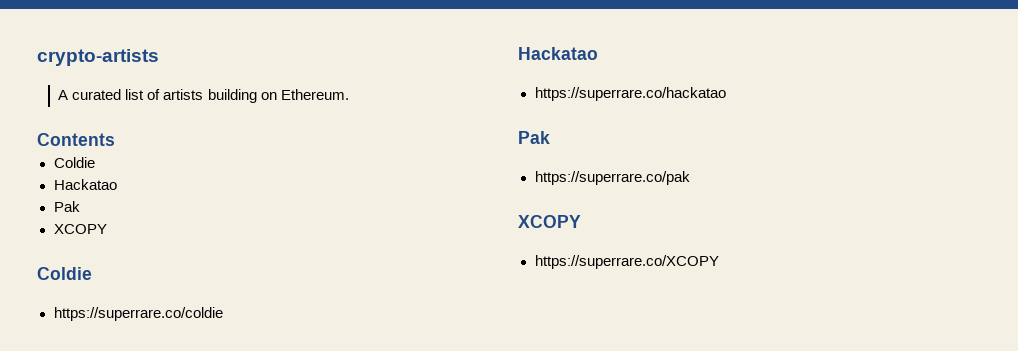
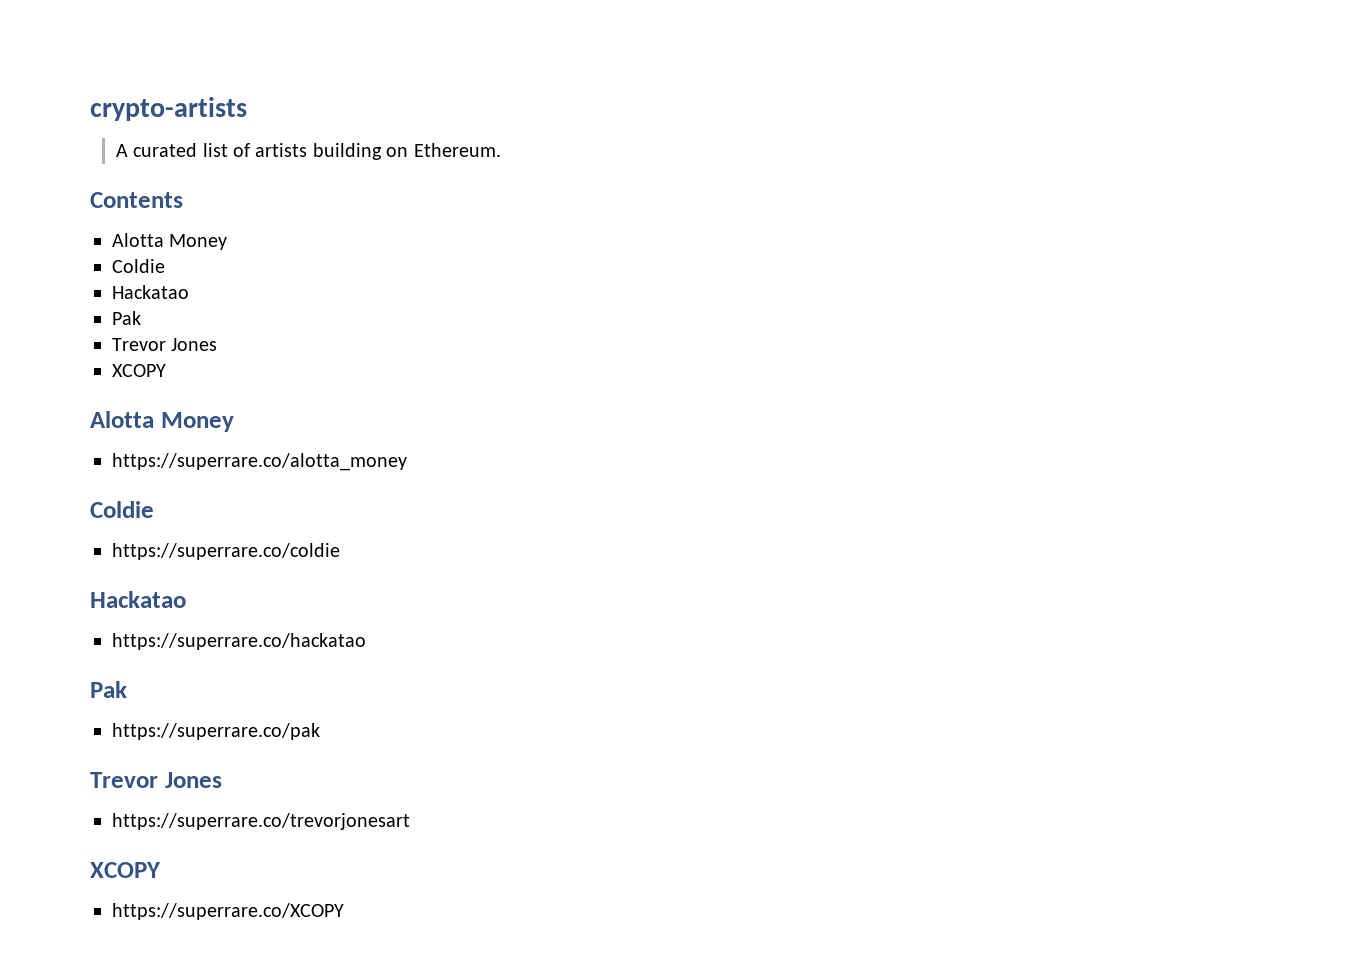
(115, 139) none -> [112,233,228,250] // Alotta Money
[53,224,107,234] // XCOPY -> [112,338,218,351] [112,364,166,377] [90,411,234,432] [112,453,407,471] // Trevor Jones // XCOPY // Alotta Money // https://superrare.co/alotta_money
(690, 178) none -> [90,772,222,788] [112,813,410,830] // Trevor Jones // https://superrare.co/trevorjonesart

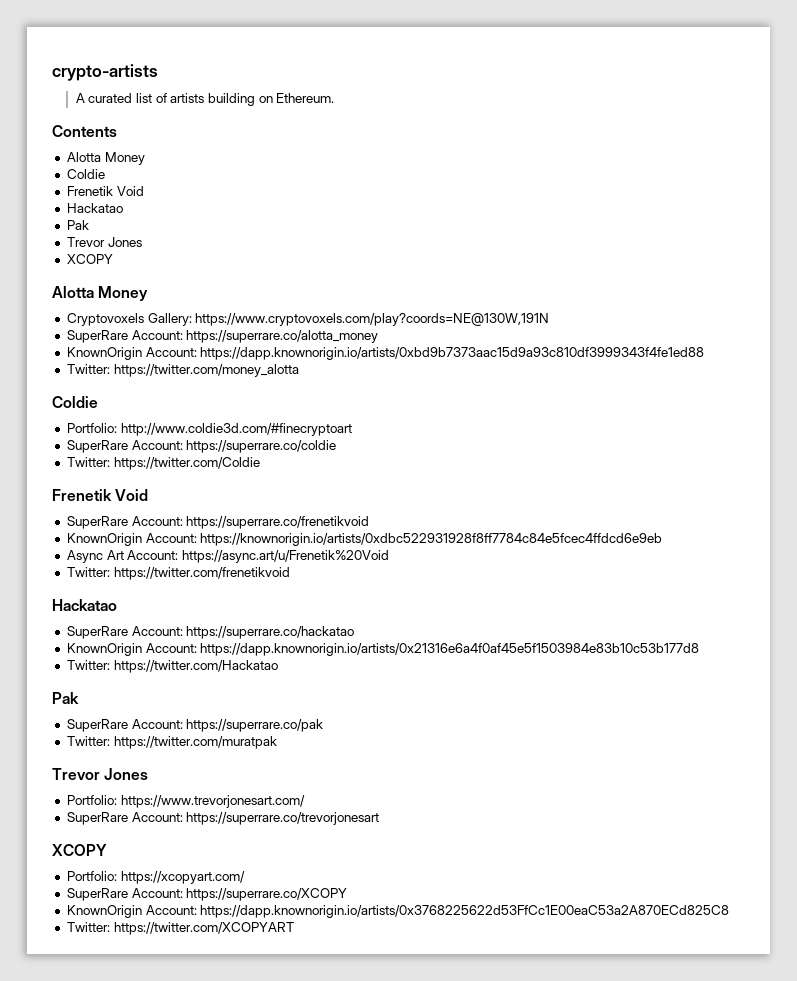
(165, 266) none -> [66,186,144,196] // Frenetik Void
[112,453,407,471] [90,501,154,518] [112,543,340,560] [90,591,186,608] https://superrare.co/alotta_money // Coldie // https://superrare.co/coldie // Hackatao // -> [66,313,550,326] [66,330,379,343] [66,347,705,360] [66,364,299,377] [52,396,98,408] [66,423,352,436] [66,440,337,453] [66,457,260,470] [52,489,149,501] [66,516,370,529] [66,533,663,546] [66,550,389,563] [66,567,290,580] [52,599,117,611] [66,626,183,639] Cryptovoxels Gallery: https://www.cryptovoxels.com/play?coords=NE@130W,191N // SuperRare Account: https://superrare.co/alotta_money // KnownOrigin Account: https://dapp.knownorigin.io/artists/0xbd9b7373aac15d9a93c810df3999343f4fe1ed88 // Twitter: https://twitter.com/money_alotta // Coldie // Portfolio: http://www.coldie3d.com/#finecryptoart // SuperRare Account: https://superrare.co/coldie // Twitter: https://twitter.com/Coldie // Frenetik Void // SuperRare Account: https://superrare.co/frenetikvoid // KnownOrigin Account: https://knownorigin.io/artists/0xdbc522931928f8ff7784c84e5fcec4ffdcd6e9eb // Async Art Account: https://async.art/u/Frenetik%20Void // Twitter: https://twitter.com/frenetikvoid // Hackatao // SuperRare Account:
[90,681,127,698] // Pak // -> [66,643,700,656] [66,660,278,673] [52,692,79,704] [66,719,183,732] // KnownOrigin Account: https://dapp.knownorigin.io/artists/0x21316e6a4f0af45e5f1503984e83b10c53b177d8 // Twitter: https://twitter.com/Hackatao // Pak // SuperRare Account:
[90,772,222,788] [112,813,410,830] [90,862,161,878] [112,903,344,920] // Trevor Jones // https://superrare.co/trevorjonesart // XCOPY // https://superrare.co/XCOPY -> [66,736,277,749] [52,768,149,780] [66,795,305,808] [66,812,380,825] [52,844,107,856] [66,871,245,884] [66,888,348,901] [66,905,730,918] [66,922,294,935] // Twitter: https://twitter.com/muratpak // Trevor Jones // Portfolio: https://www.trevorjonesart.com/ // SuperRare Account: https://superrare.co/trevorjonesart // XCOPY // Portfolio: https://xcopyart.com/ // SuperRare Account: https://superrare.co/XCOPY // KnownOrigin Account: https://dapp.knownorigin.io/artists/0x3768225622d53FfCc1E00eaC53a2A870ECd825C8 // Twitter: https://twitter.com/XCOPYART

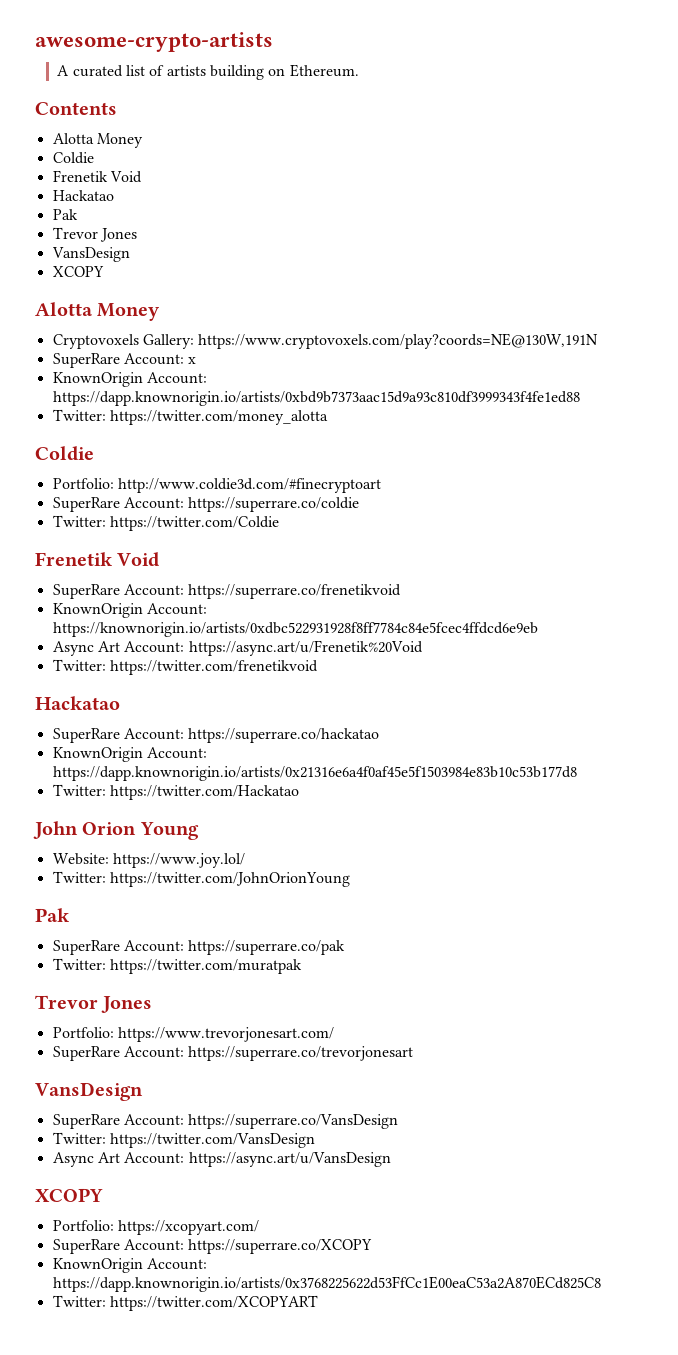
[52,64,158,81] crypto-artists -> [35,32,273,52] awesome-crypto-artists
(142, 242) none -> [51,247,130,262] // VansDesign
[186,330,379,343] https://superrare.co/alotta_money -> [188,357,197,364] x
(278, 666) none -> [33,821,199,840] [52,853,245,868] [52,871,350,887] // John Orion Young // Website: https://www.joy.lol/ // Twitter: https://twitter.com/JohnOrionYoung
(380, 818) none -> [35,1082,143,1101] [52,1114,399,1129] [52,1132,315,1148] [52,1152,391,1167] // VansDesign // SuperRare Account: https://superrare.co/VansDesign // Twitter: https://twitter.com/VansDesign // Async Art Account: https://async.art/u/VansDesign

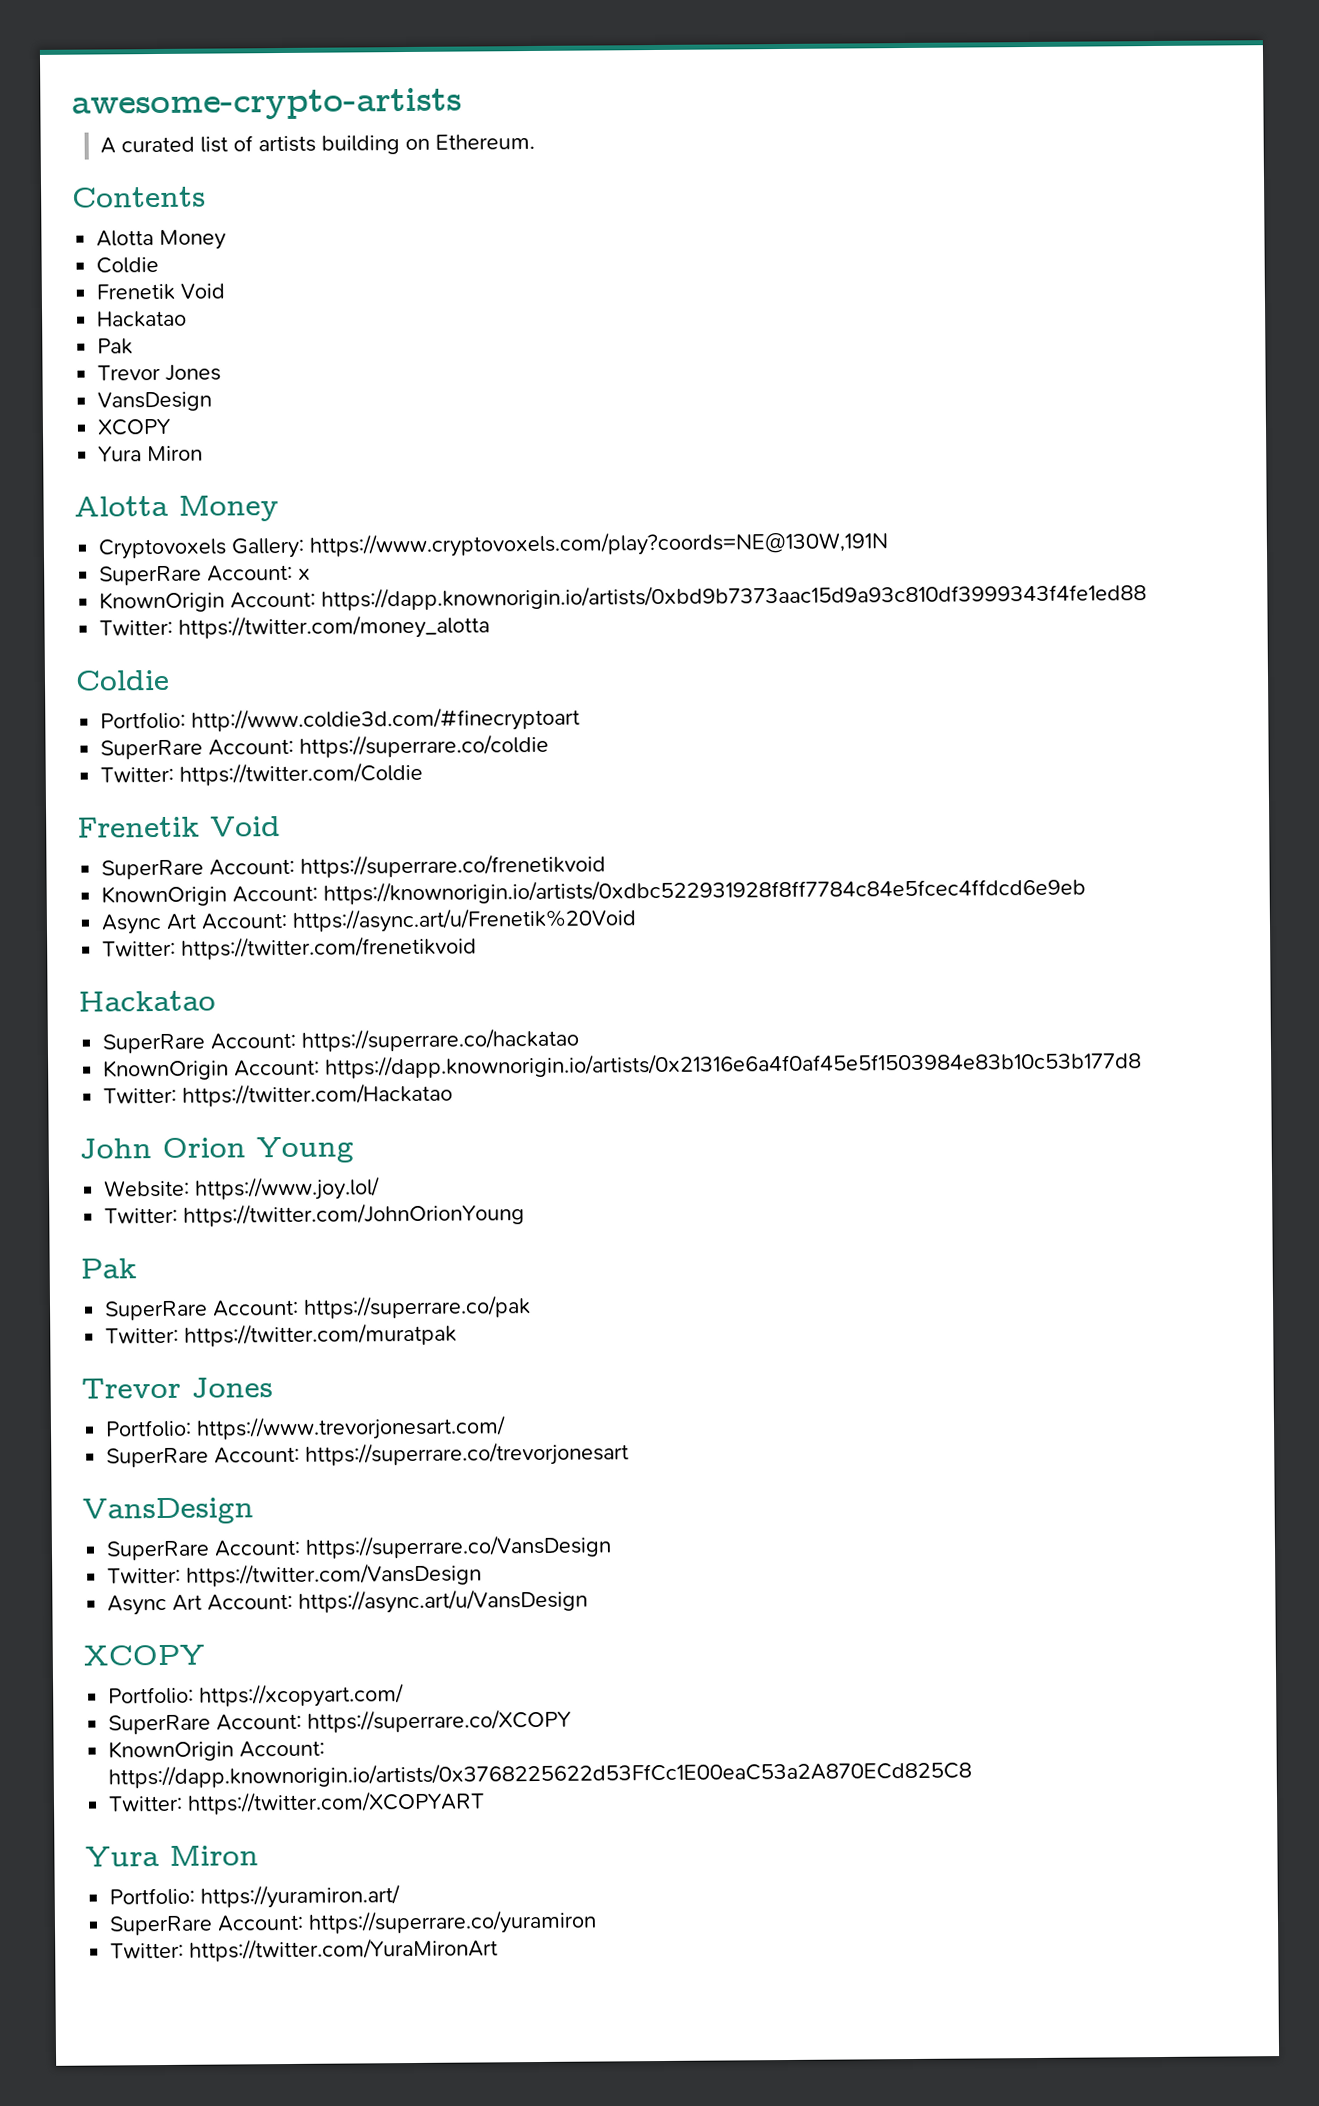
(104, 271) none -> [98,445,204,462] // Yura Miron
(318, 1303) none -> [85,1845,259,1867] [109,1884,401,1909] [109,1909,598,1936] [110,1937,499,1962] // Yura Miron // Portfolio: https://yuramiron.art/ // SuperRare Account: https://superrare.co/yuramiron // Twitter: https://twitter.com/YuraMironArt

